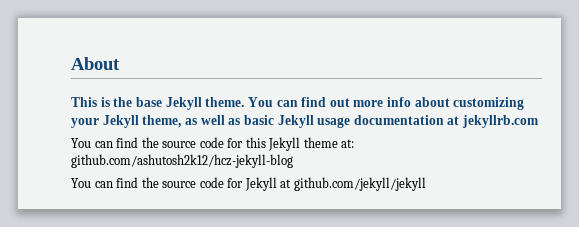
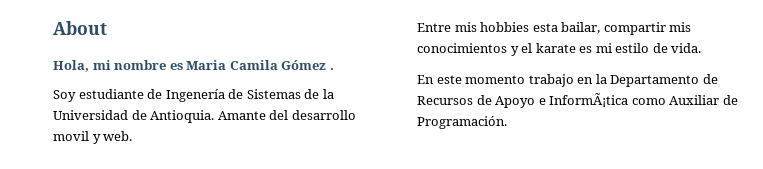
[71,97,525,110] [71,115,540,128] [71,137,355,151] [71,154,293,168] [71,177,426,191] This is the base Jekyll theme. You can find out more info about customizing your Jekyll theme, as well as basic Jekyll usage documentation at jekyllrb.com // You can find the source code for this Jekyll theme at: github.com/ashutosh2k12/hcz-jekyll-blog // You can find the source code for Jekyll at github.com/jekyll/jekyll -> [53,60,334,72] [53,89,334,102] [53,110,356,123] [53,131,133,144] [417,22,692,35] [417,43,702,56] [417,74,718,87] [417,93,738,108] [417,116,507,129] Hola, mi nombre es Maria Camila Gómez . // Soy estudiante de Ingenería de Sistemas de la Universidad de Antioquia. Amante del desarrollo movil y web. // Entre mis hobbies esta bailar, compartir mis conocimientos y el karate es mi estilo de vida. // En este momento trabajo en la Departamento de Recursos de Apoyo e InformÃ¡tica como Auxiliar de Programación.

